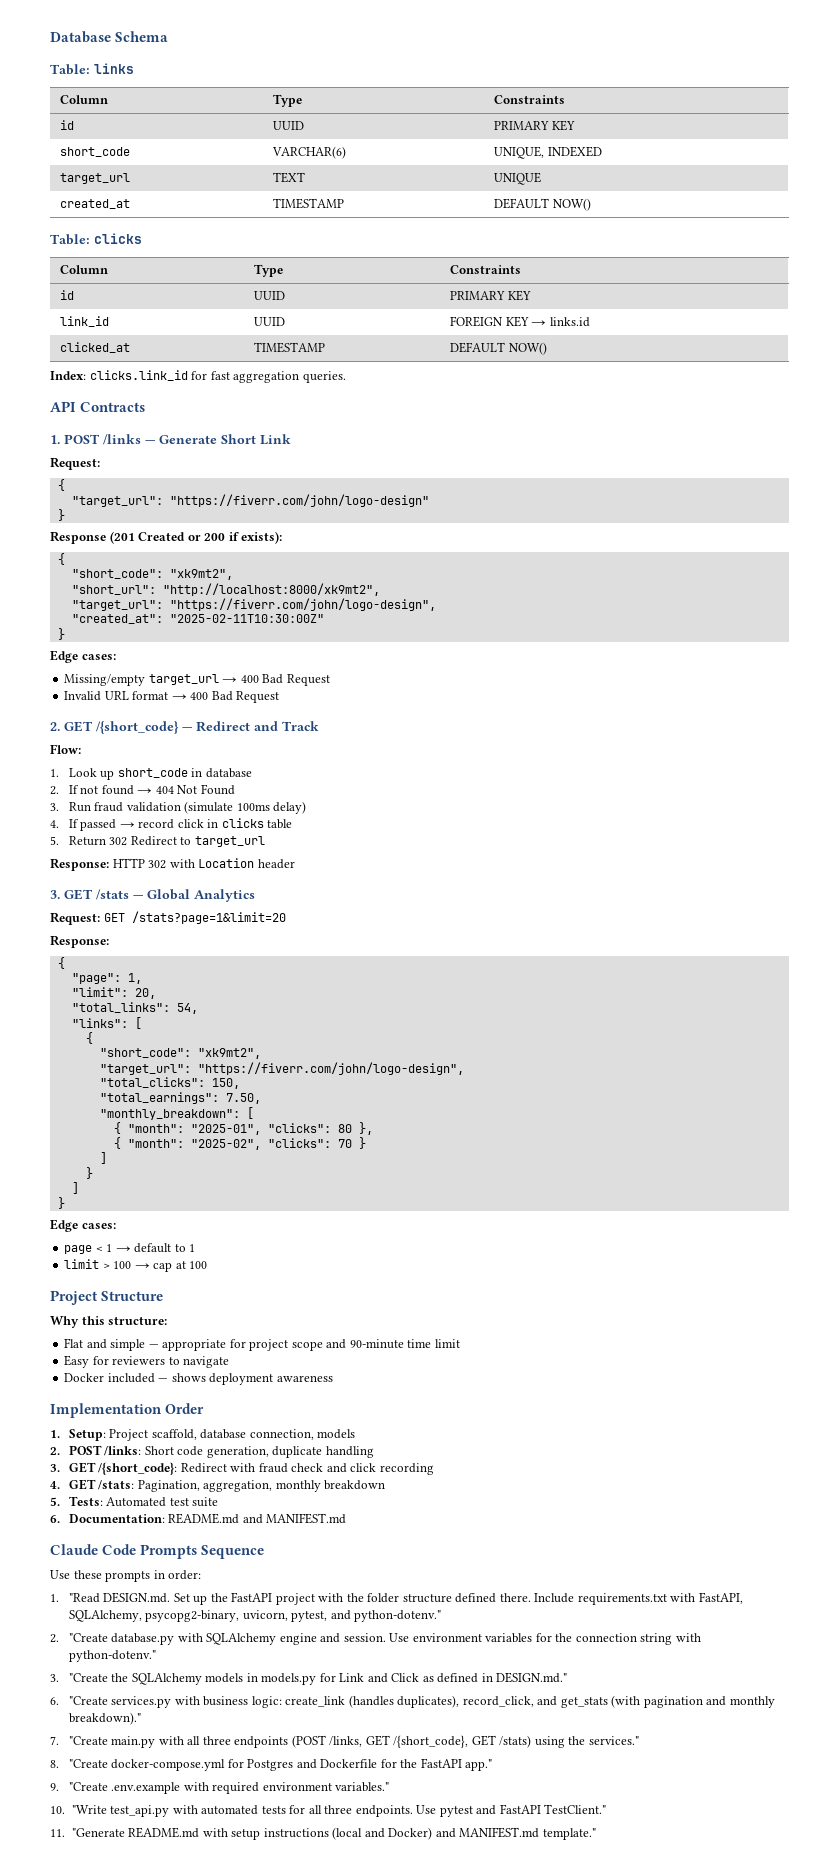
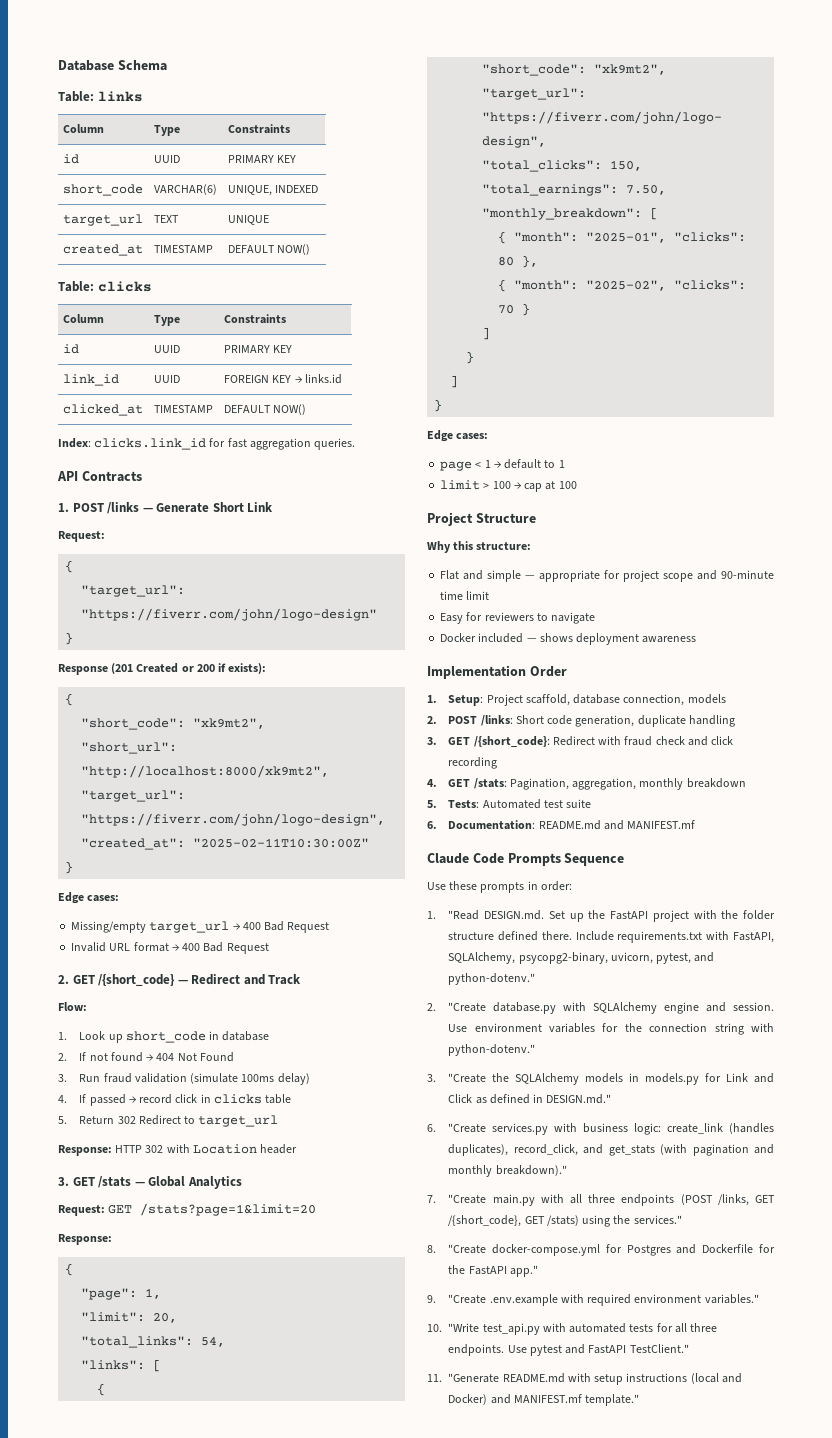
[266,1513,347,1524] MANIFEST.md -> [627,820,696,829] MANIFEST.mf
[459,1827,540,1838] MANIFEST.md -> [513,1394,582,1403] MANIFEST.mf

